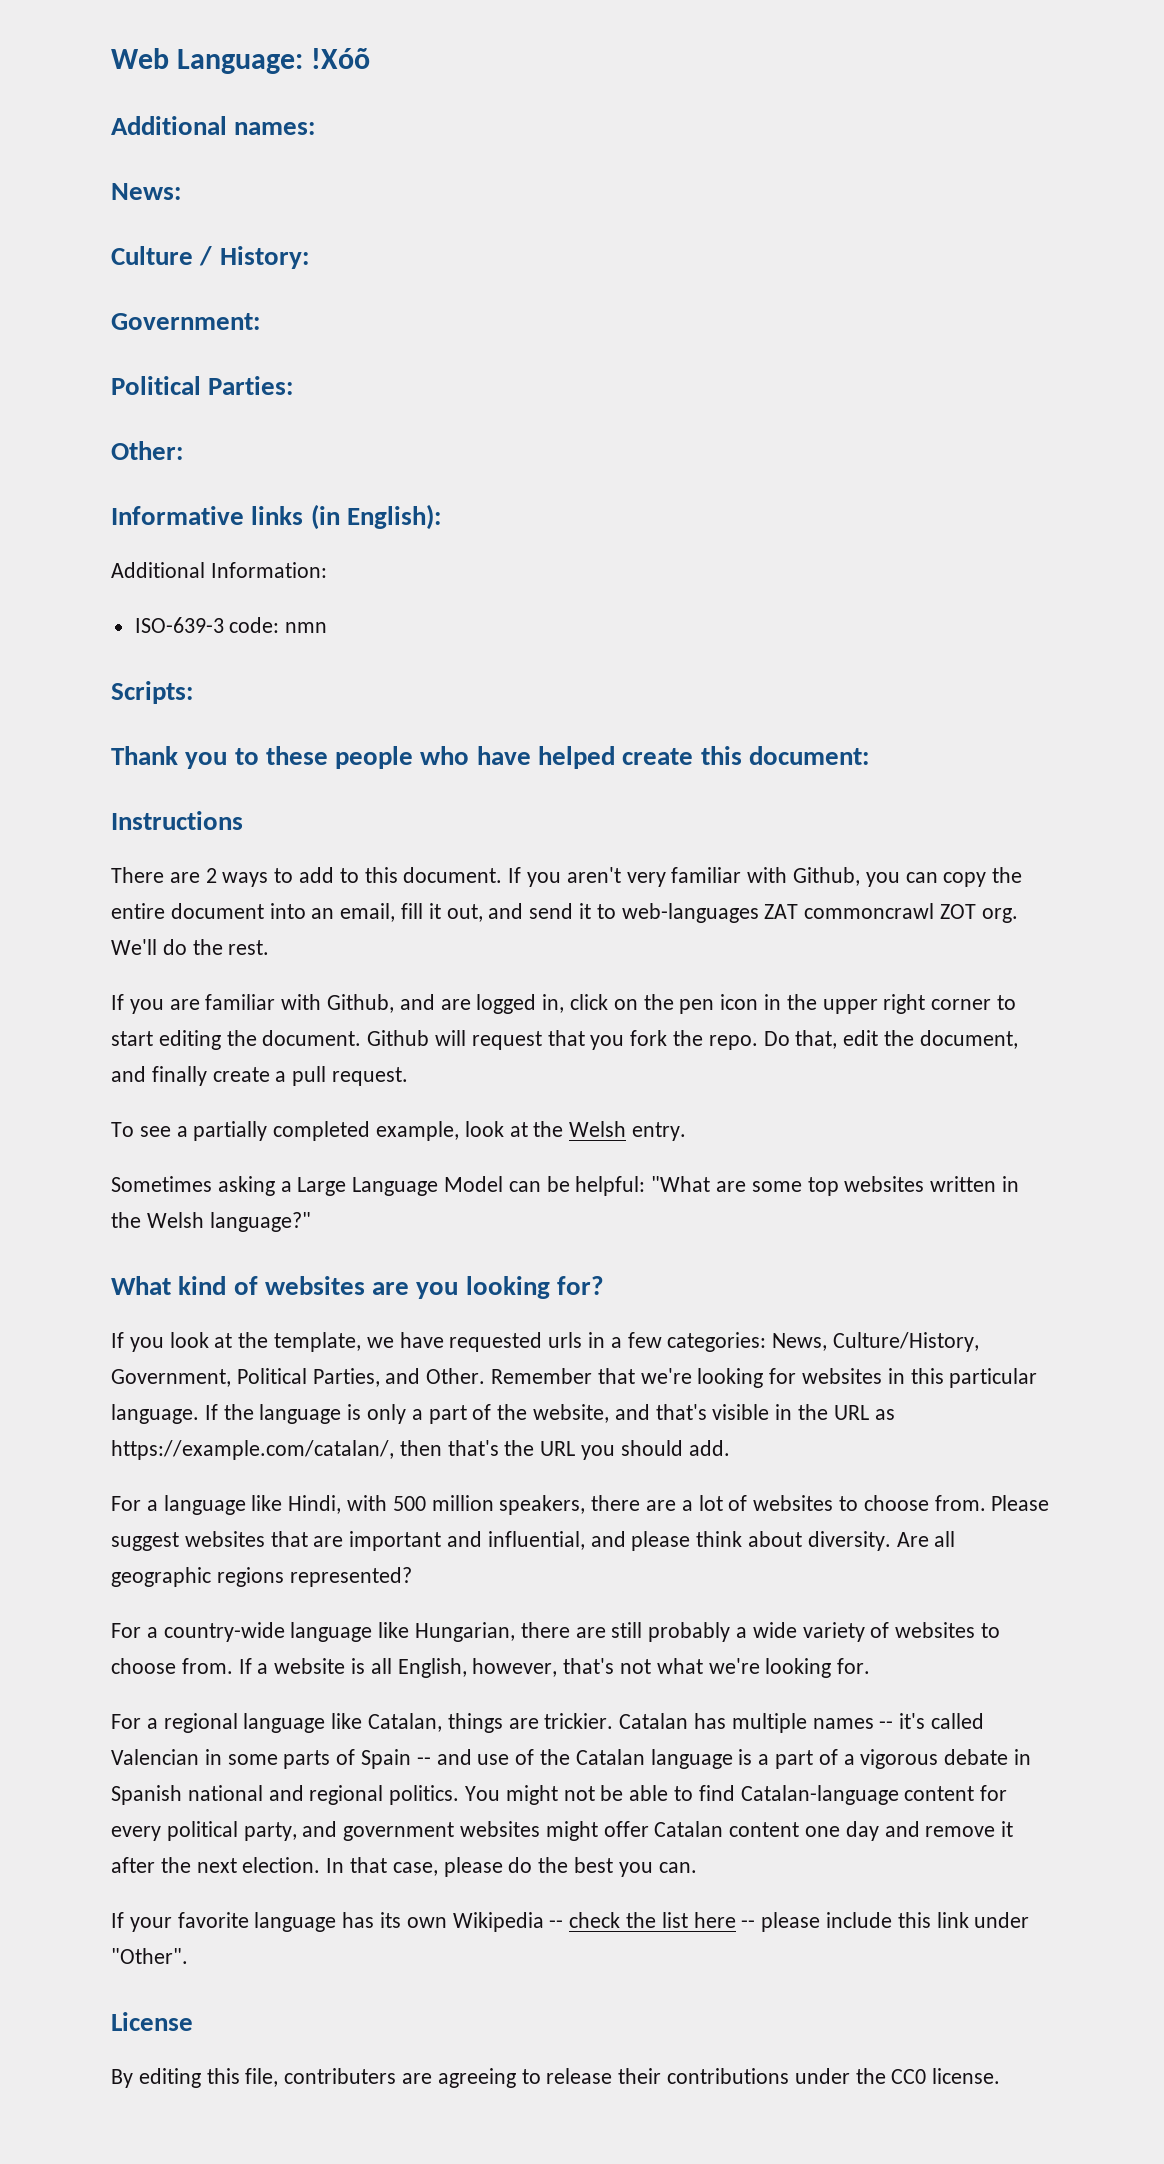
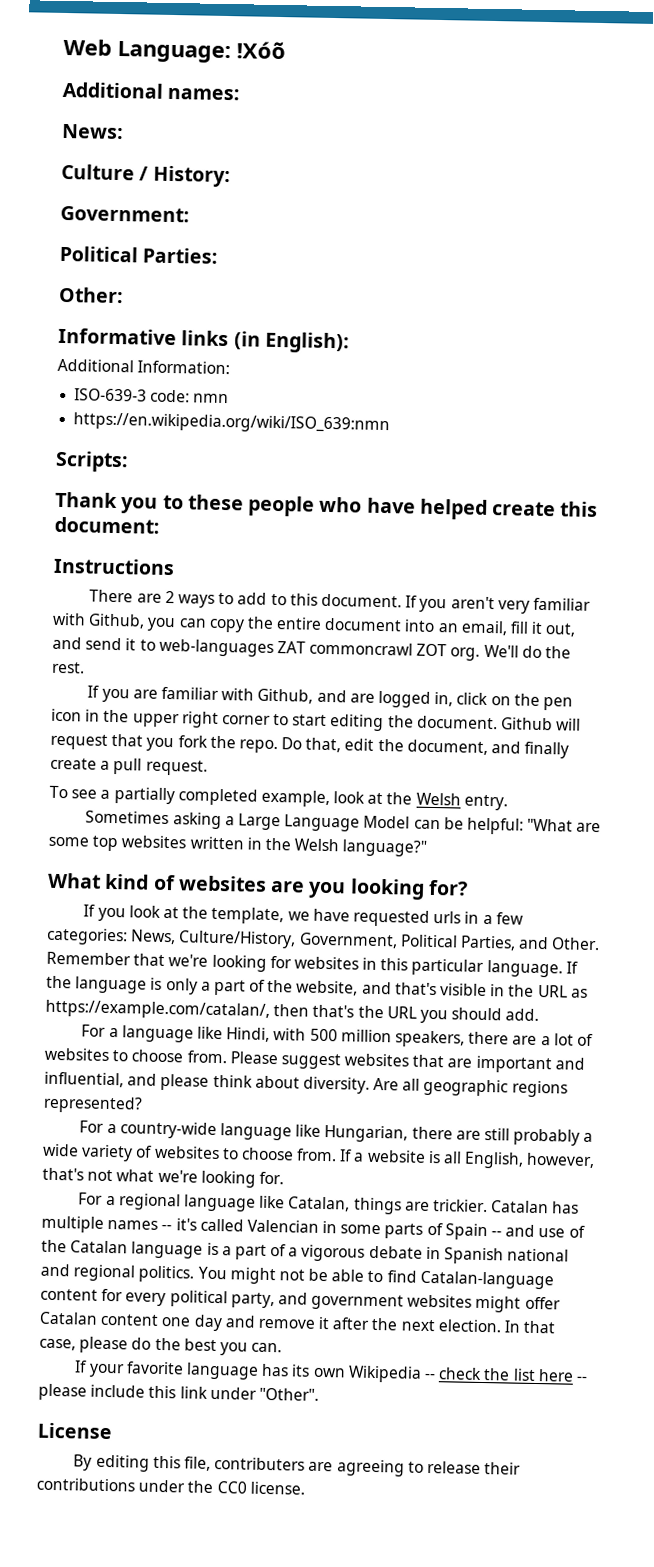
(328, 627) none -> [73,412,391,435] // https://en.wikipedia.org/wiki/ISO_639:nmn

